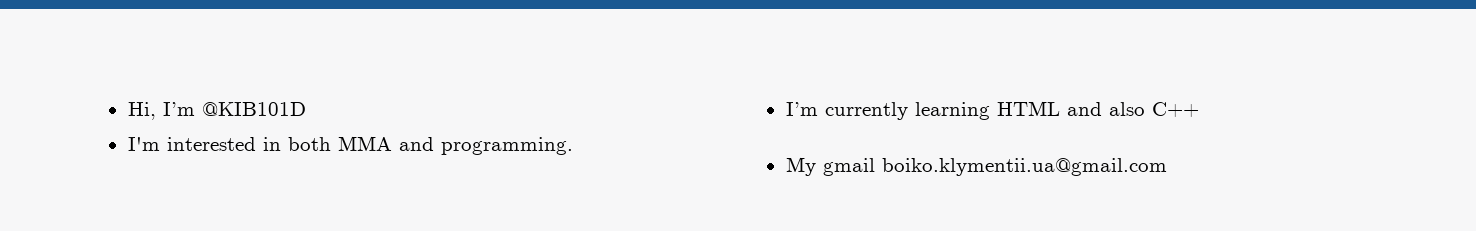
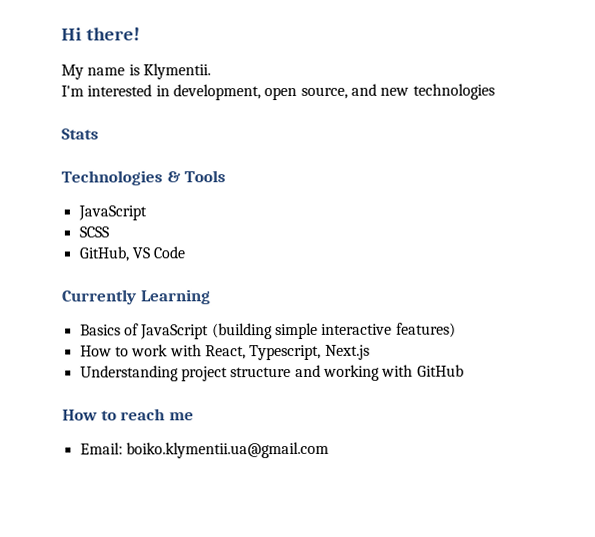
[127,102,306,120] [127,136,573,155] [785,101,1199,120] [785,157,875,176] Hi, I’m @KIB101D // I'm interested in both MMA and programming. // I’m currently learning HTML and also C++ // My gmail -> [61,27,140,41] [61,63,211,80] [61,83,495,101] [61,128,99,140] [61,170,227,186] [77,205,147,221] [78,226,109,238] [78,246,186,262] [62,289,211,305] [79,322,456,340] [79,344,370,361] [79,364,464,382] [62,408,194,421] [79,442,123,455] Hi there! // My name is Klymentii. // I'm interested in development, open source, and new technologies // Stats // Technologies & Tools // JavaScript // SCSS // GitHub, VS Code // Currently Learning // Basics of JavaScript (building simple interactive features) // How to work with React, Typescript, Next.js // Understanding project structure and working with GitHub // How to reach me // Email:

